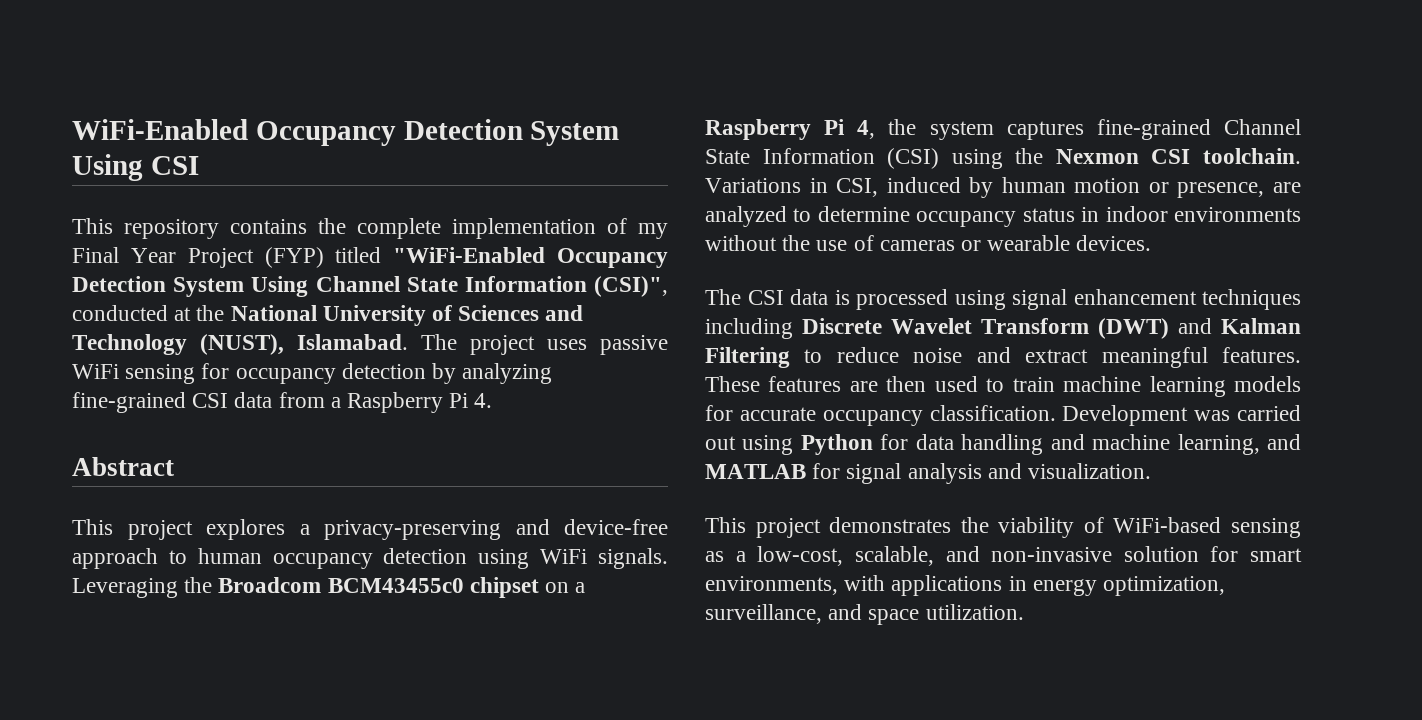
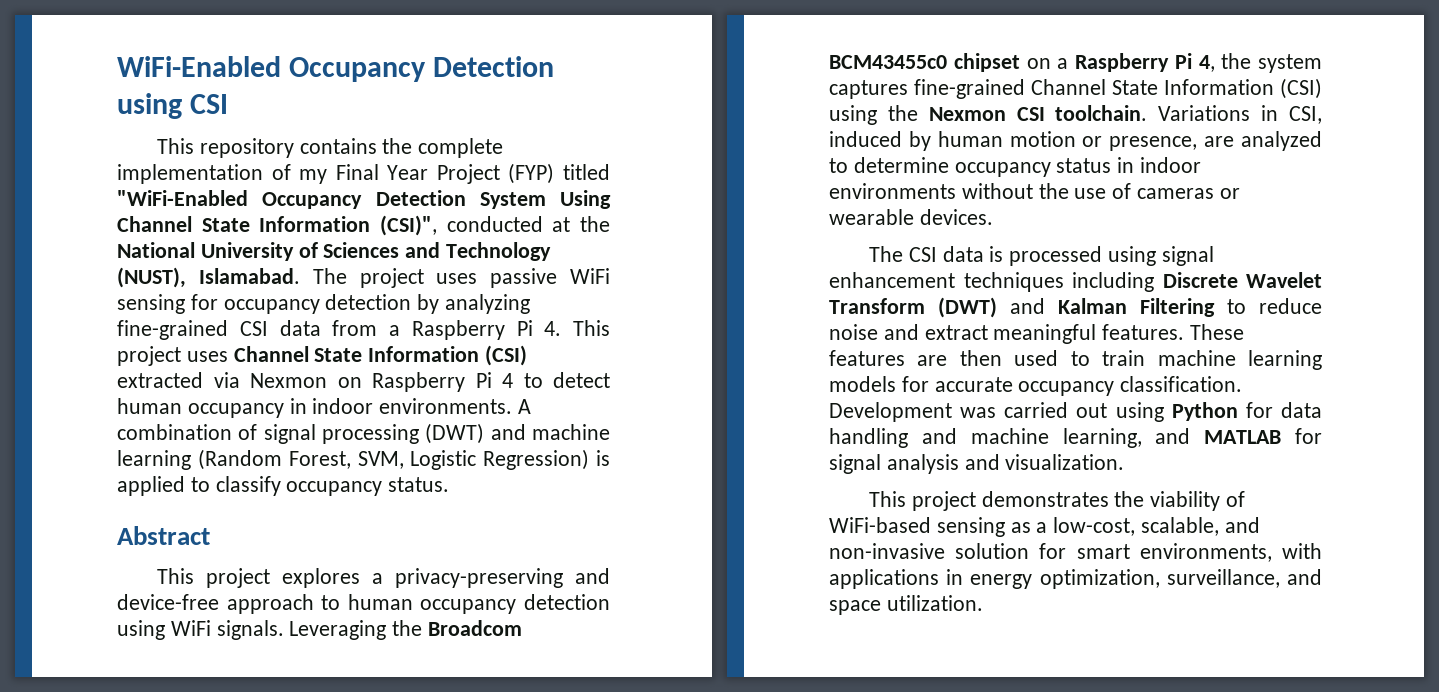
[530,121,620,146] [72,154,143,181] System Using -> [117,93,182,119] using
(493, 400) none -> [573,320,610,336] [117,345,528,366] [117,372,610,392] [117,398,532,418] [117,423,610,444] [117,449,610,470] [117,476,450,496] This project uses Channel State Information (CSI) extracted via Nexmon on Raspberry Pi 4 to detect human occupancy in indoor environments. A combination of signal processing (DWT) and machine learning (Random Forest, SVM, Logistic Regression) is applied to classify occupancy status.

